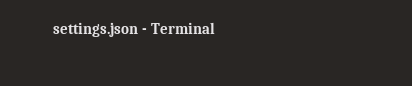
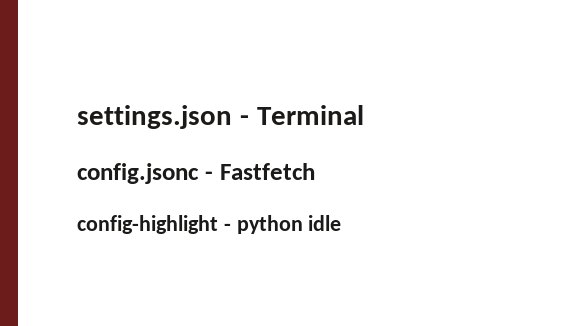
(216, 28) none -> [77,163,315,184] [77,215,342,234] // config.jsonc - Fastfetch // config-highlight - python idle

